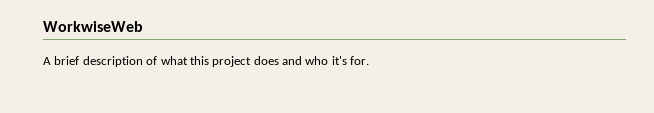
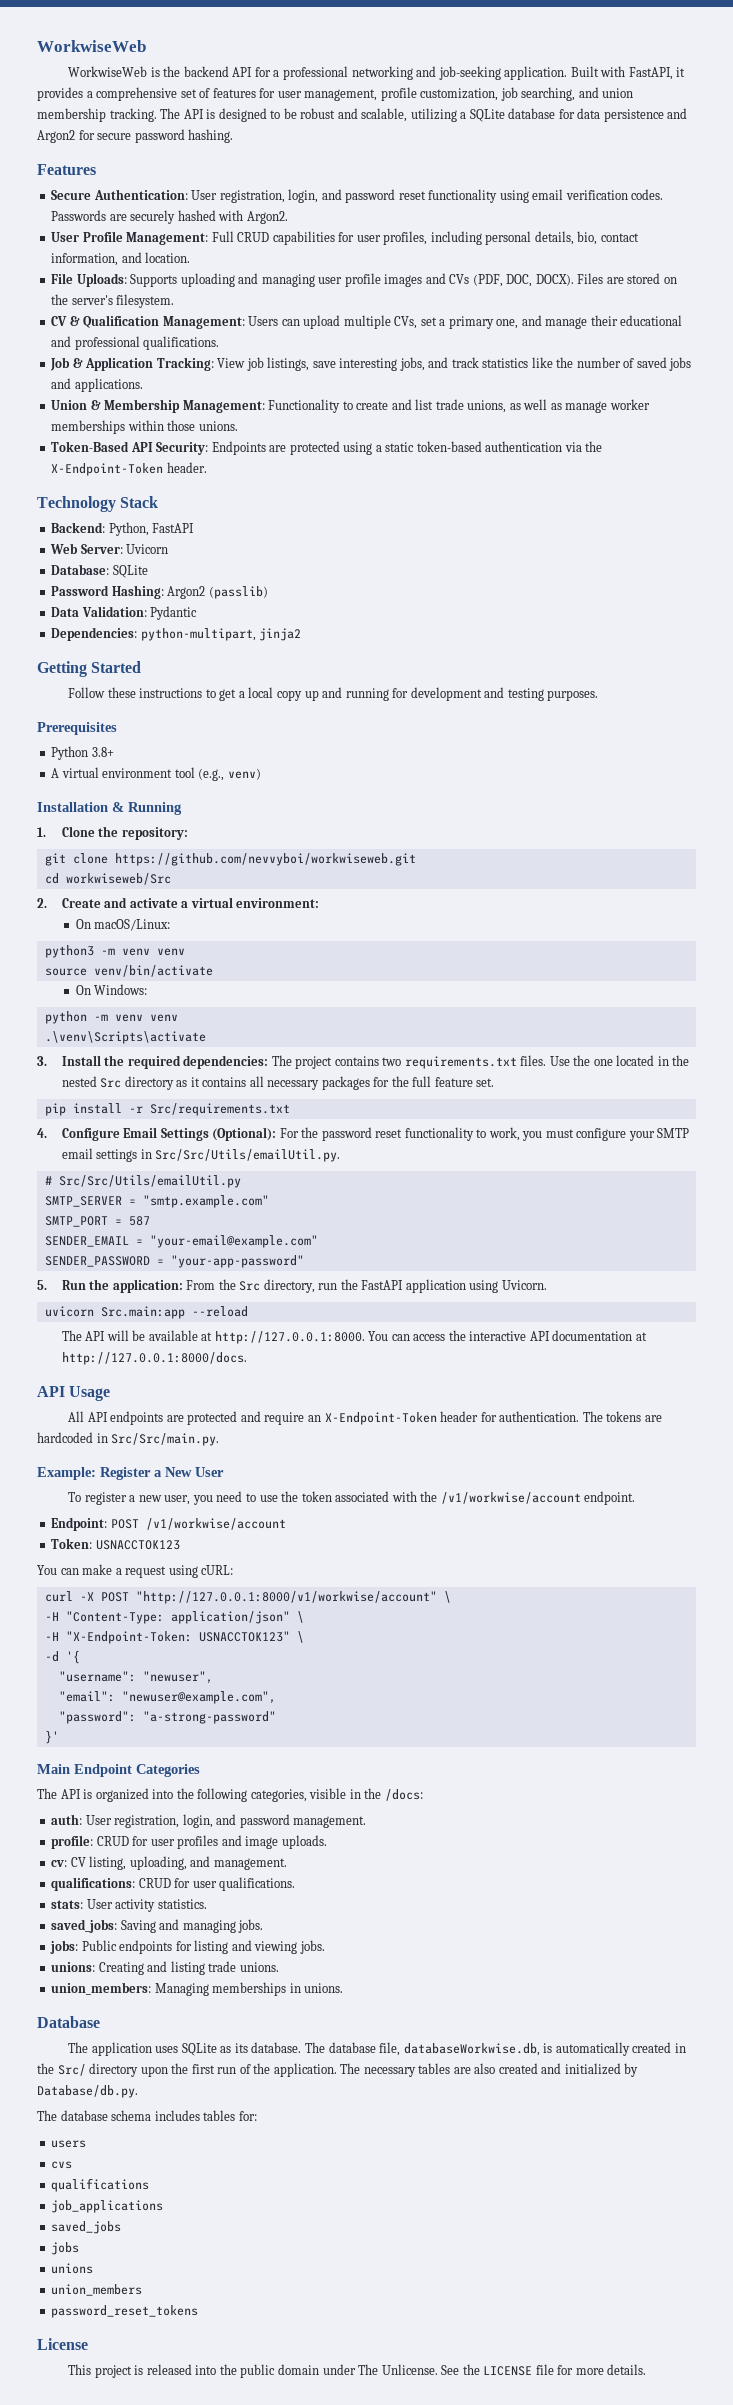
[43,56,370,67] A brief description of what this project does and who it's for. -> [68,66,686,80] [37,87,634,101] [37,108,688,122] [37,129,234,143] [37,164,96,175] [51,189,664,203] [51,210,288,224] [51,231,639,245] [51,252,191,266] [51,273,677,287] [51,294,175,308] [51,315,683,329] [51,336,220,350] [50,357,692,371] [51,378,143,392] [51,399,650,413] [51,420,238,434] [51,441,603,455] [51,462,207,476] [37,496,159,512] [51,522,195,536] [50,543,169,554] [51,564,148,578] [51,585,268,599] [51,606,198,620] [51,627,302,641] [37,661,142,677] [68,687,599,701] [37,722,117,735] [51,746,114,760] [51,767,261,781] [37,802,182,815] [37,826,188,840] [44,853,416,866] [44,873,171,885] [37,897,320,908] [75,919,171,931] [44,945,185,958] [44,965,213,977] [75,984,148,995] [44,1011,178,1024] [44,1031,206,1044] [37,1055,690,1069] [61,1076,495,1090] [44,1103,290,1116] [37,1127,690,1141] [61,1148,341,1162] [44,1175,241,1188] [44,1195,269,1208] [44,1216,150,1227] [44,1235,318,1248] [44,1255,304,1268] [37,1279,547,1293] [44,1306,248,1319] [61,1330,647,1344] [61,1352,247,1365] [37,1386,111,1401] [68,1411,662,1425] [37,1432,220,1446] [37,1467,224,1480] [68,1491,636,1505] [51,1517,286,1531] [51,1538,180,1550] [37,1564,234,1578] [44,1591,451,1604] [44,1611,304,1624] [44,1631,304,1644] [44,1650,80,1664] [58,1671,213,1684] [58,1691,276,1704] [58,1711,276,1724] [44,1730,59,1744] [37,1764,200,1777] [37,1788,423,1802] [51,1814,367,1828] [51,1835,327,1849] [51,1856,287,1870] [51,1877,296,1891] [51,1899,207,1912] [51,1919,264,1933] [50,1940,325,1954] [51,1961,279,1975] [51,1982,344,1996] [37,2016,100,2028] [68,2042,686,2056] [37,2063,639,2077] [37,2085,138,2098] [37,2110,257,2121] [51,2140,87,2148] [51,2161,73,2169] [51,2178,150,2192] [51,2200,164,2213] [51,2221,122,2234] [51,2242,80,2255] [51,2263,94,2274] [51,2284,143,2296] [51,2305,199,2318] [37,2338,88,2350] [68,2364,647,2378] WorkwiseWeb is the backend API for a professional networking and job-seeking application. Built with FastAPI, it provides a comprehensive set of features for user management, profile customization, job searching, and union membership tracking. The API is designed to be robust and scalable, utilizing a SQLite database for data persistence and Argon2 for secure password hashing. // Features // Secure Authentication: User registration, login, and password reset functionality using email verification codes. Passwords are securely hashed with Argon2. // User Profile Management: Full CRUD capabilities for user profiles, including personal details, bio, contact information, and location. // File Uploads: Supports uploading and managing user profile images and CVs (PDF, DOC, DOCX). Files are stored on the server's filesystem. // CV & Qualification Management: Users can upload multiple CVs, set a primary one, and manage their educational and professional qualifications. // Job & Application Tracking: View job listings, save interesting jobs, and track statistics like the number of saved jobs and applications. // Union & Membership Management: Functionality to create and list trade unions, as well as manage worker memberships within those unions. // Token-Based API Security: Endpoints are protected using a static token-based authentication via the X-Endpoint-Token header. // Technology Stack // Backend: Python, FastAPI // Web Server: Uvicorn // Database: SQLite // Password Hashing: Argon2 (passlib) // Data Validation: Pydantic // Dependencies: python-multipart, jinja2 // Getting Started // Follow these instructions to get a local copy up and running for development and testing purposes. // Prerequisites // Python 3.8+ // A virtual environment tool (e.g., venv) // Installation & Running // 1. Clone the repository: // git clone https://github.com/nevvyboi/workwiseweb.git // cd workwiseweb/Src // 2. Create and activate a virtual environment: // On macOS/Linux: // python3 -m venv venv // source venv/bin/activate // On Windows: // python -m venv venv // .\venv\Scripts\activate // 3. Install the required dependencies: The project contains two requirements.txt files. Use the one located in the nested Src directory as it contains all necessary packages for the full feature set. // pip install -r Src/requirements.txt // 4. Configure Email Settings (Optional): For the password reset functionality to work, you must configure your SMTP email settings in Src/Src/Utils/emailUtil.py. // # Src/Src/Utils/emailUtil.py // SMTP_SERVER = "smtp.example.com" // SMTP_PORT = 587 // SENDER_EMAIL = "your-email@example.com" // SENDER_PASSWORD = "your-app-password" // 5. Run the application: From the Src directory, run the FastAPI application using Uvicorn. // uvicorn Src.main:app --reload // The API will be available at http://127.0.0.1:8000. You can access the interactive API documentation at http://127.0.0.1:8000/docs. // API Usage // All API endpoints are protected and require an X-Endpoint-Token header for authentication. The tokens are hardcoded in Src/Src/main.py. // Example: Register a New User // To register a new user, you need to use the token associated with the /v1/workwise/account endpoint. // Endpoint: POST /v1/workwise/account // Token: USNACCTOK123 // You can make a request using cURL: // curl -X POST "http://127.0.0.1:8000/v1/workwise/account" \ // -H "Content-Type: application/json" \ // -H "X-Endpoint-Token: USNACCTOK123" \ // -d '{ // "username": "newuser", // "email": "newuser@example.com", // "password": "a-strong-password" // }' // Main Endpoint Categories // The API is organized into the following categories, visible in the /docs: // auth: User registration, login, and password management. // profile: CRUD for user profiles and image uploads. // cv: CV listing, uploading, and management. // qualifications: CRUD for user qualifications. // stats: User activity statistics. // saved_jobs: Saving and managing jobs. // jobs: Public endpoints for listing and viewing jobs. // unions: Creating and listing trade unions. // union_members: Managing memberships in unions. // Database // The application uses SQLite as its database. The database file, databaseWorkwise.db, is automatically created in the Src/ directory upon the first run of the application. The necessary tables are also created and initialized by Database/db.py. // The database schema includes tables for: // users // cvs // qualifications // job_applications // saved_jobs // jobs // unions // union_members // password_reset_tokens // License // This project is released into the public domain under The Unlicense. See the LICENSE file for more details.

